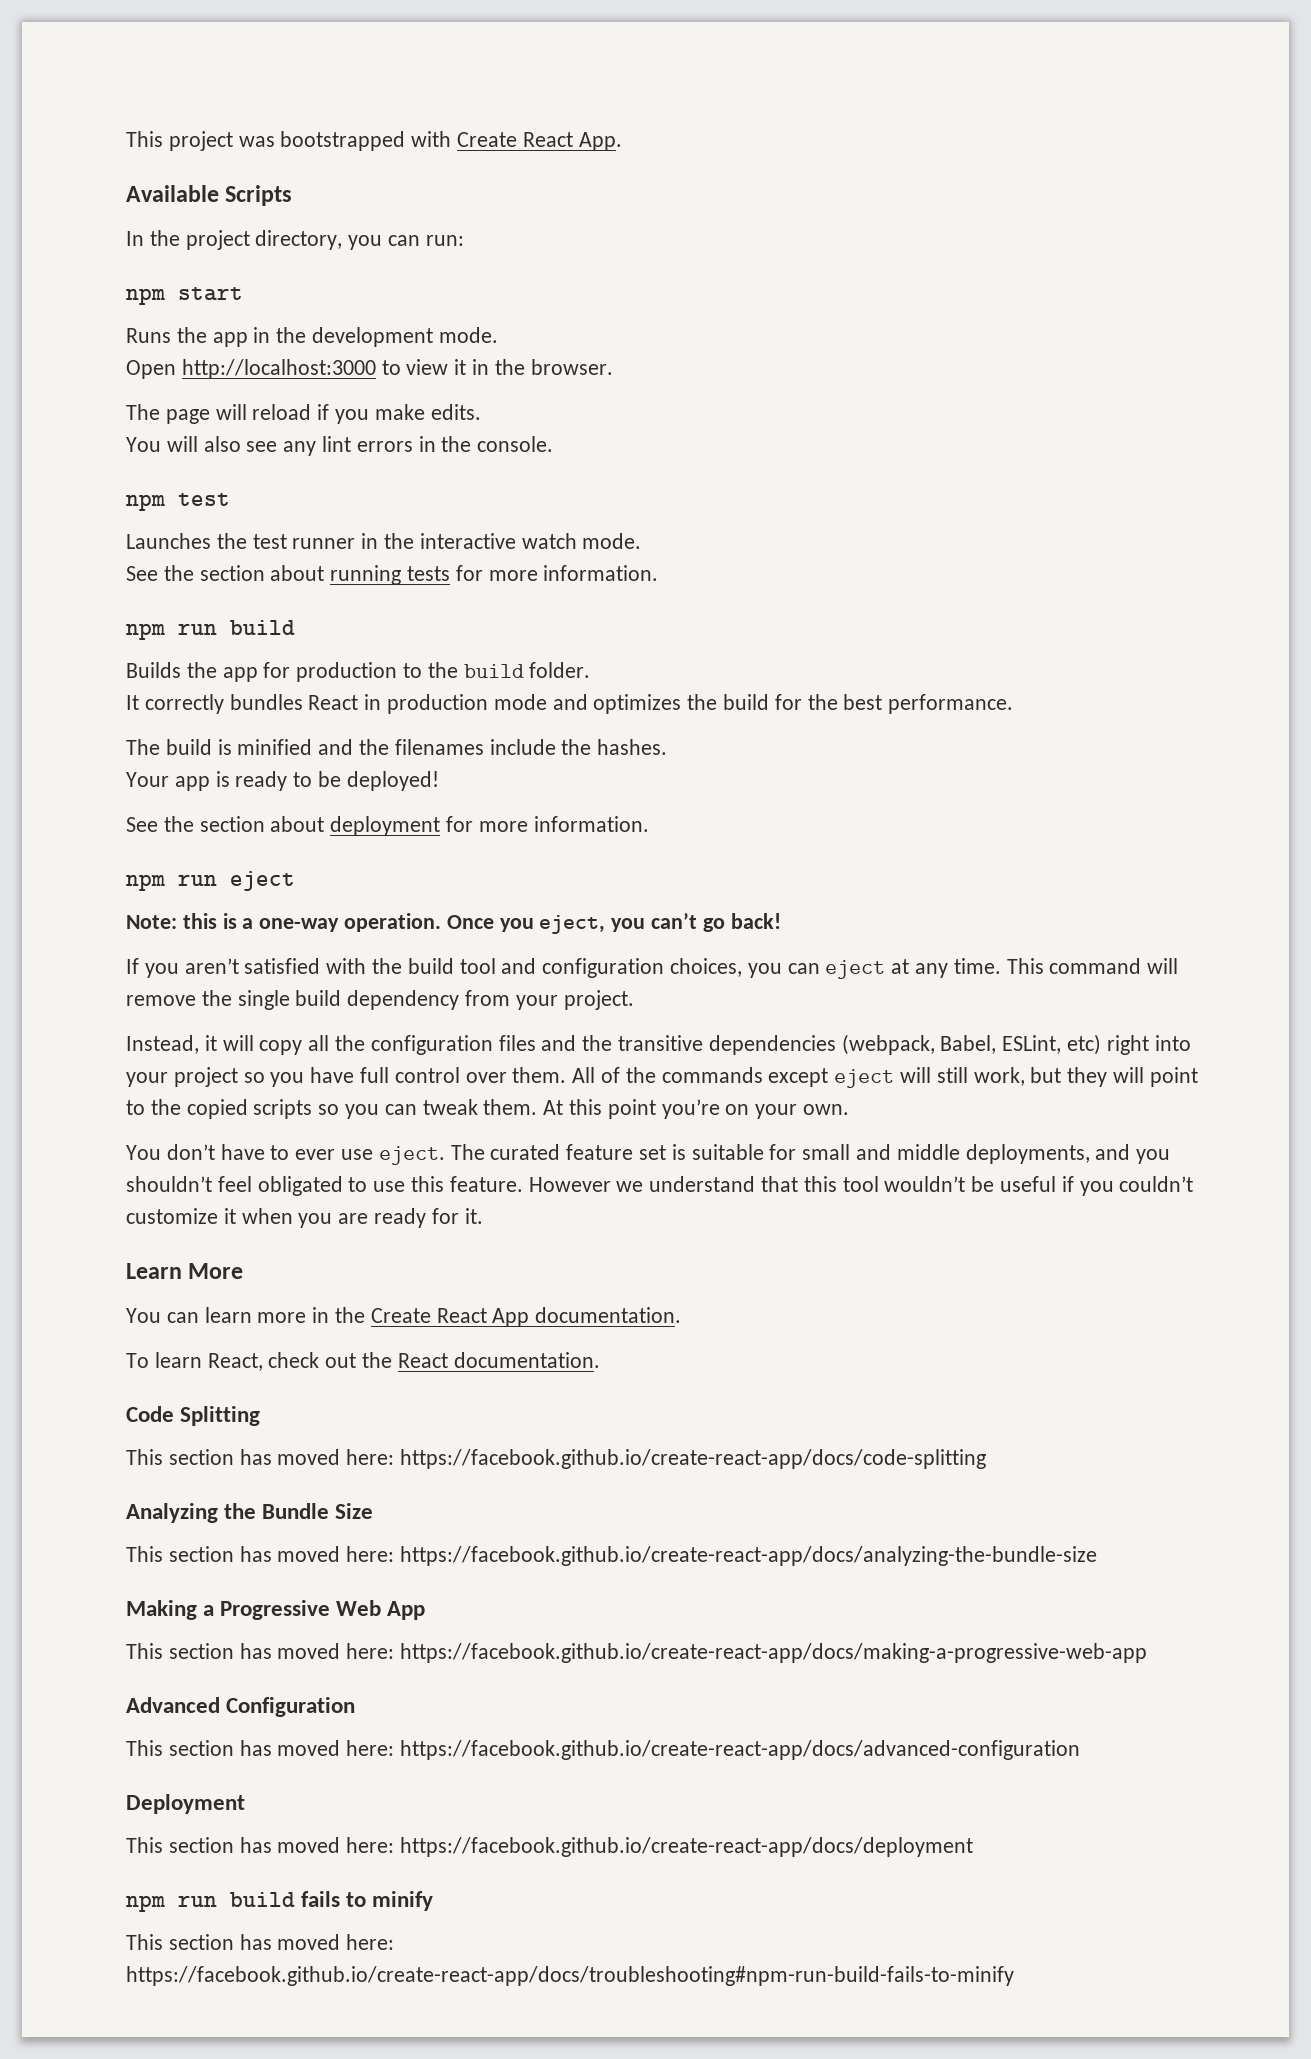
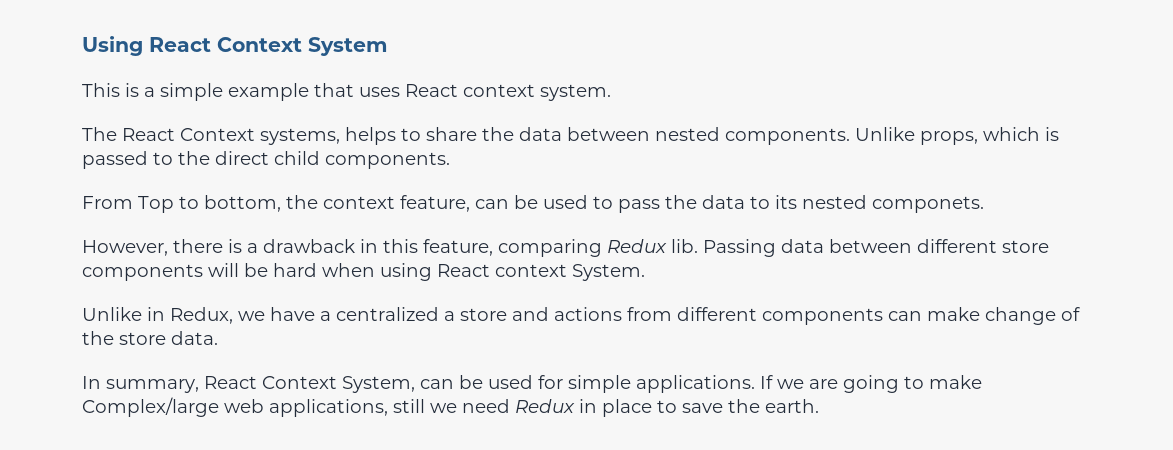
[126,131,622,151] [126,185,293,206] [126,230,464,250] [126,287,243,305] [126,327,498,347] [126,359,613,379] [126,404,481,424] [126,436,554,456] [126,493,230,511] [126,533,642,549] [126,565,659,585] [126,620,295,640] [126,662,591,682] [126,694,1014,714] [126,739,668,755] [126,771,439,791] [126,816,649,836] [126,871,295,891] [126,913,781,934] [126,958,1179,979] [126,990,634,1010] [126,1034,1191,1055] [126,1067,1198,1088] [126,1099,850,1119] [126,1144,1171,1165] [126,1176,1194,1196] [126,1208,483,1228] [126,1263,244,1279] [126,1307,682,1327] [126,1352,600,1371] [126,1406,261,1426] [126,1449,987,1469] [126,1503,374,1523] [126,1546,1098,1566] [126,1600,426,1620] [126,1643,1148,1663] [126,1697,356,1717] [126,1740,1081,1760] [126,1794,245,1814] [126,1837,974,1857] [126,1891,434,1912] [126,1934,395,1950] [126,1966,1014,1986] This project was bootstrapped with Create React App. // Available Scripts // In the project directory, you can run: // npm start // Runs the app in the development mode. // Open http://localhost:3000 to view it in the browser. // The page will reload if you make edits. // You will also see any lint errors in the console. // npm test // Launches the test runner in the interactive watch mode. // See the section about running tests for more information. // npm run build // Builds the app for production to the build folder. // It correctly bundles React in production mode and optimizes the build for the best performance. // The build is minified and the filenames include the hashes. // Your app is ready to be deployed! // See the section about deployment for more information. // npm run eject // Note: this is a one-way operation. Once you eject, you can’t go back! // If you aren’t satisfied with the build tool and configuration choices, you can eject at any time. This command will remove the single build dependency from your project. // Instead, it will copy all the configuration files and the transitive dependencies (webpack, Babel, ESLint, etc) right into your project so you have full control over them. All of the commands except eject will still work, but they will point to the copied scripts so you can tweak them. At this point you’re on your own. // You don’t have to ever use eject. The curated feature set is suitable for small and middle deployments, and you shouldn’t feel obligated to use this feature. However we understand that this tool wouldn’t be useful if you couldn’t customize it when you are ready for it. // Learn More // You can learn more in the Create React App documentation. // To learn React, check out the React documentation. // Code Splitting // This section has moved here: https://facebook.github.io/create-react-app/docs/code-splitting // Analyzing the Bundle Size // This section has moved here: https://facebook.github.io/create-react-app/docs/analyzing-the-bundle-size // Making a Progressive Web App // This section has moved here: https://facebook.github.io/create-react-app/docs/making-a-progressive-web-app // Advanced Configuration // This section has moved here: https://facebook.github.io/create-react-app/docs/advanced-configuration // Deployment // This section has moved here: https://facebook.github.io/create-react-app/docs/deployment // npm run build fails to minify // This section has moved here: https://facebook.github.io/create-react-app/docs/troubleshooting#npm-run-build-fails-to-minify -> [82,36,388,56] [82,83,611,101] [82,127,1059,145] [82,151,450,169] [82,195,984,213] [82,239,1049,257] [82,263,645,281] [82,307,1080,325] [82,331,218,345] [82,375,982,393] [82,397,819,417] Using React Context System // This is a simple example that uses React context system. // The React Context systems, helps to share the data between nested components. Unlike props, which is passed to the direct child components. // From Top to bottom, the context feature, can be used to pass the data to its nested componets. // However, there is a drawback in this feature, comparing Redux lib. Passing data between different store components will be hard when using React context System. // Unlike in Redux, we have a centralized a store and actions from different components can make change of the store data. // In summary, React Context System, can be used for simple applications. If we are going to make Complex/large web applications, still we need Redux in place to save the earth.

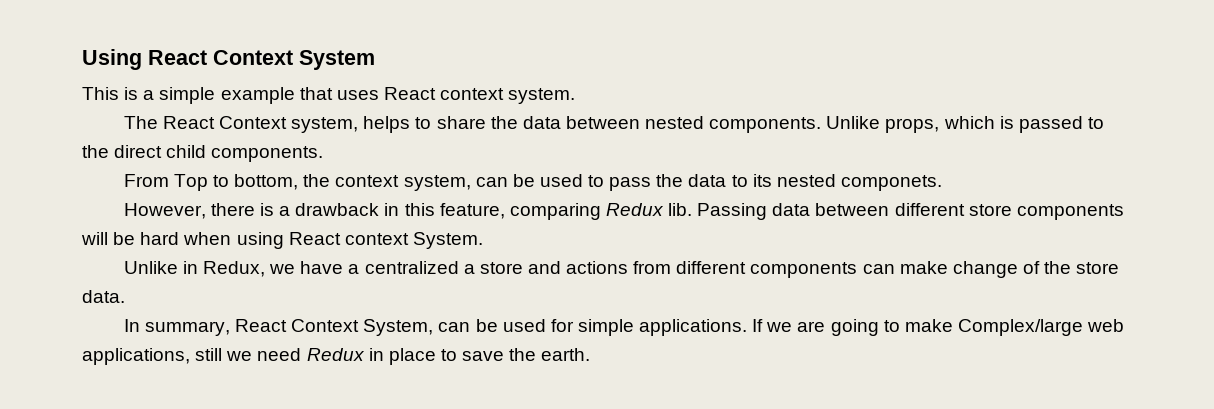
[260,128,340,145] systems, -> [291,117,359,133] system,
[400,195,470,212] feature, -> [403,175,471,191] system,

